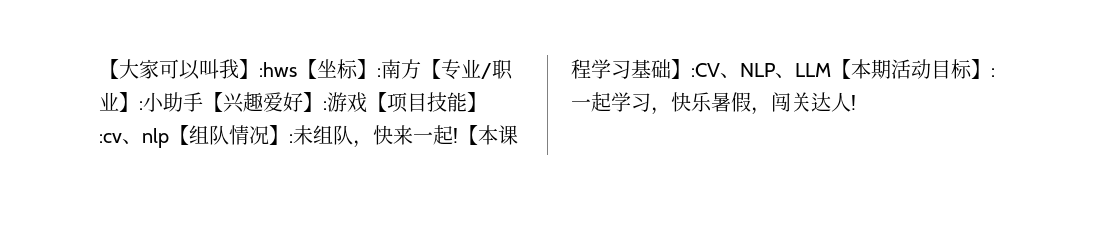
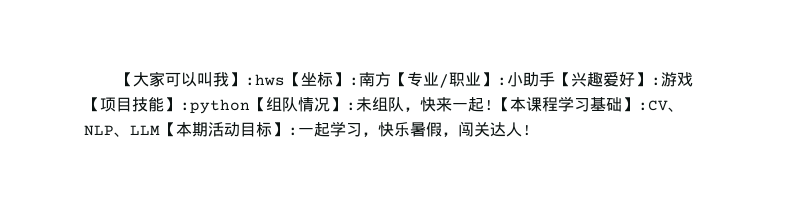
[99,128,169,148] :cv、nlp -> [180,99,250,114] :python

